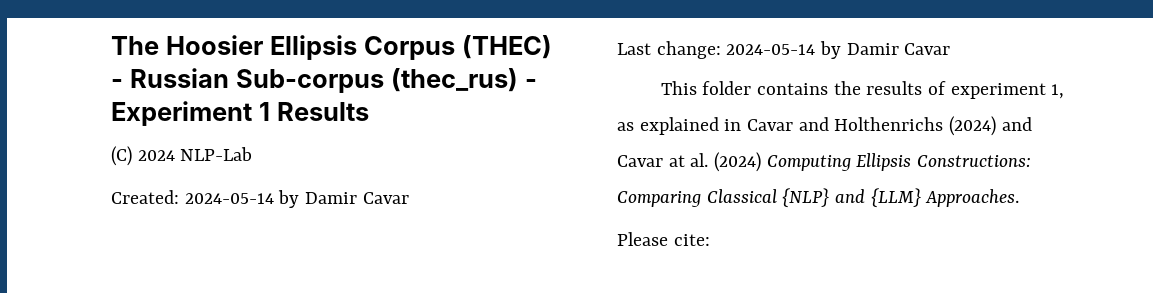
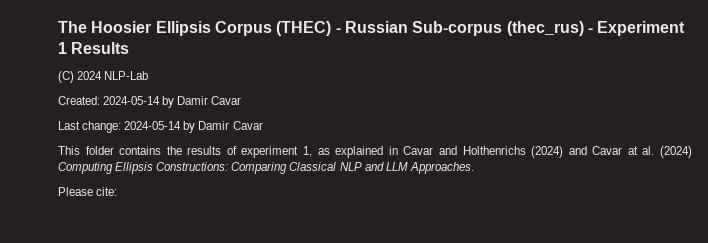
[782,188,921,208] {NLP} and {LLM} -> [339,162,408,171] NLP and LLM

